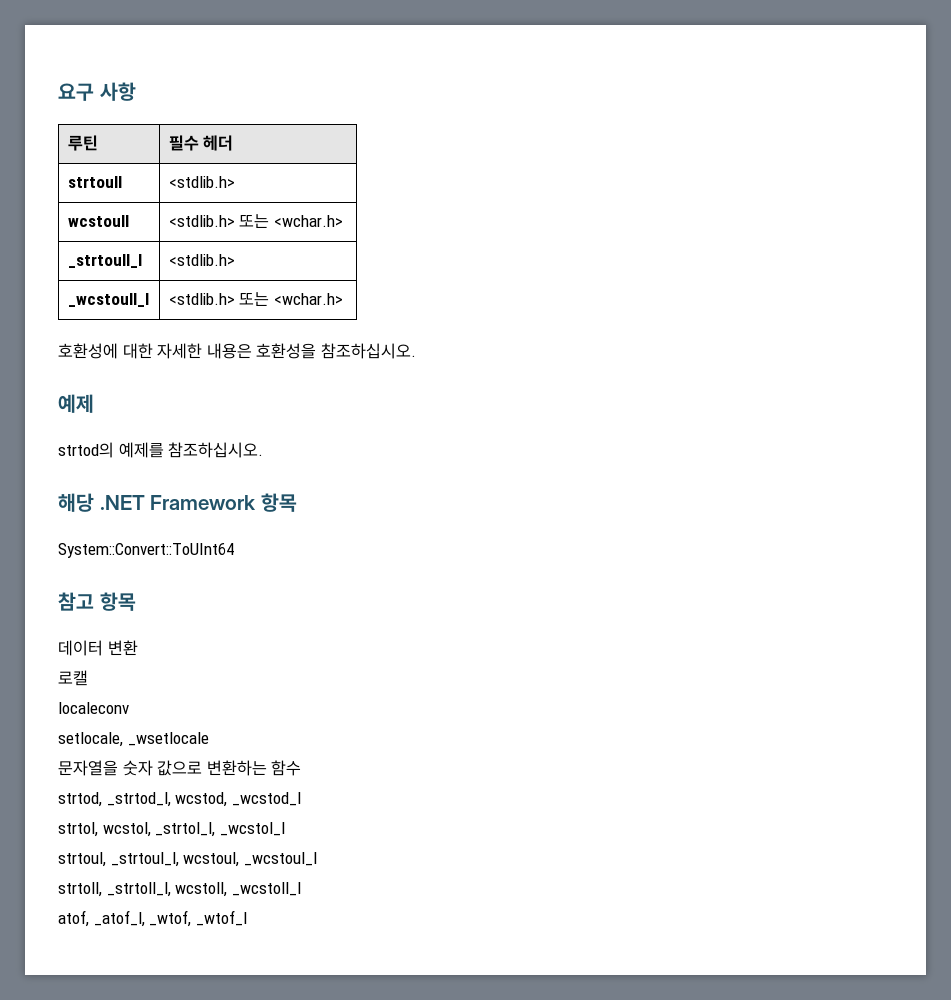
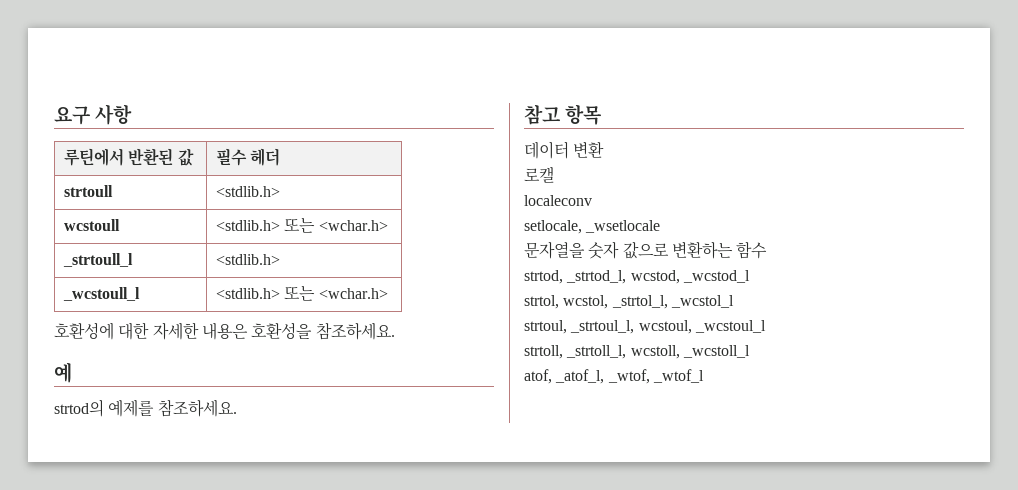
[67,135,98,151] 루틴 -> [63,148,194,166] 루틴에서 반환된 값
[320,343,416,359] [58,394,94,413] 참조하십시오. // 예제 -> [315,322,395,340] [54,362,72,383] 참조하세요. // 예
[168,442,264,458] [58,493,297,512] [58,543,234,558] 참조하십시오. // 해당 .NET Framework 항목 // System::Convert::ToUInt64 -> [157,399,237,417] 참조하세요.

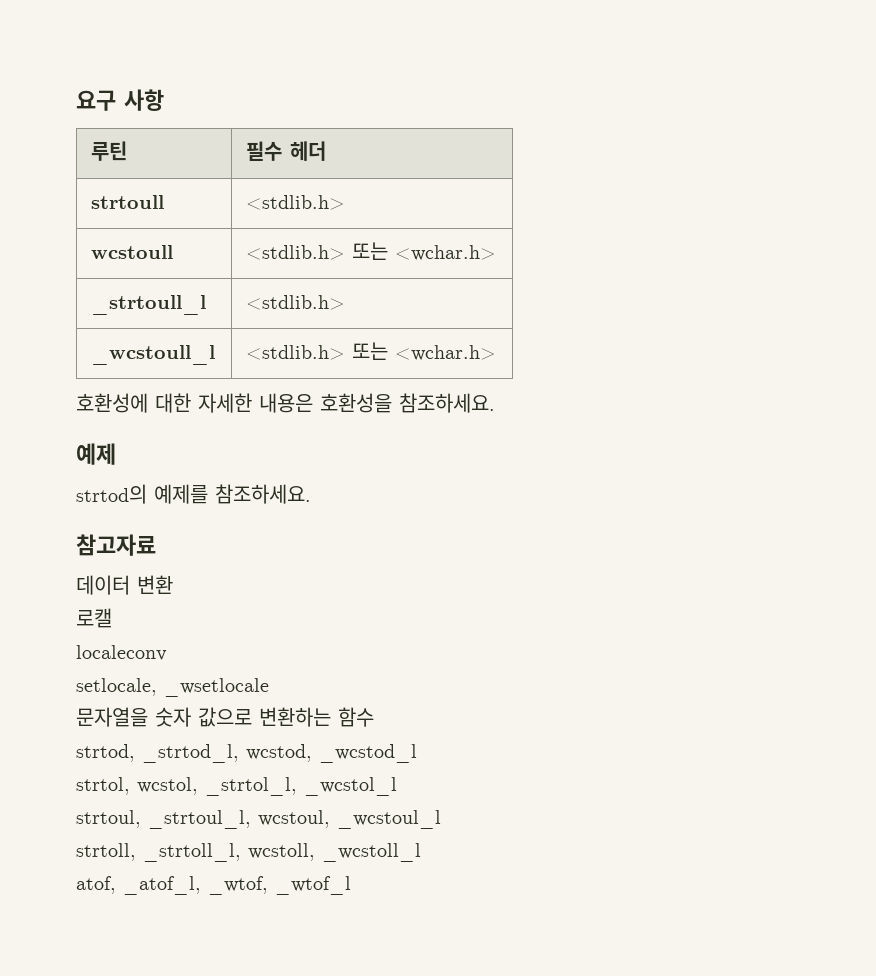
[63,148,194,166] 루틴에서 반환된 값 -> [91,141,128,161] 루틴
[54,362,72,383] 예 -> [76,443,116,465] 예제
[524,104,603,125] 참고 항목 -> [76,534,156,556] 참고자료

